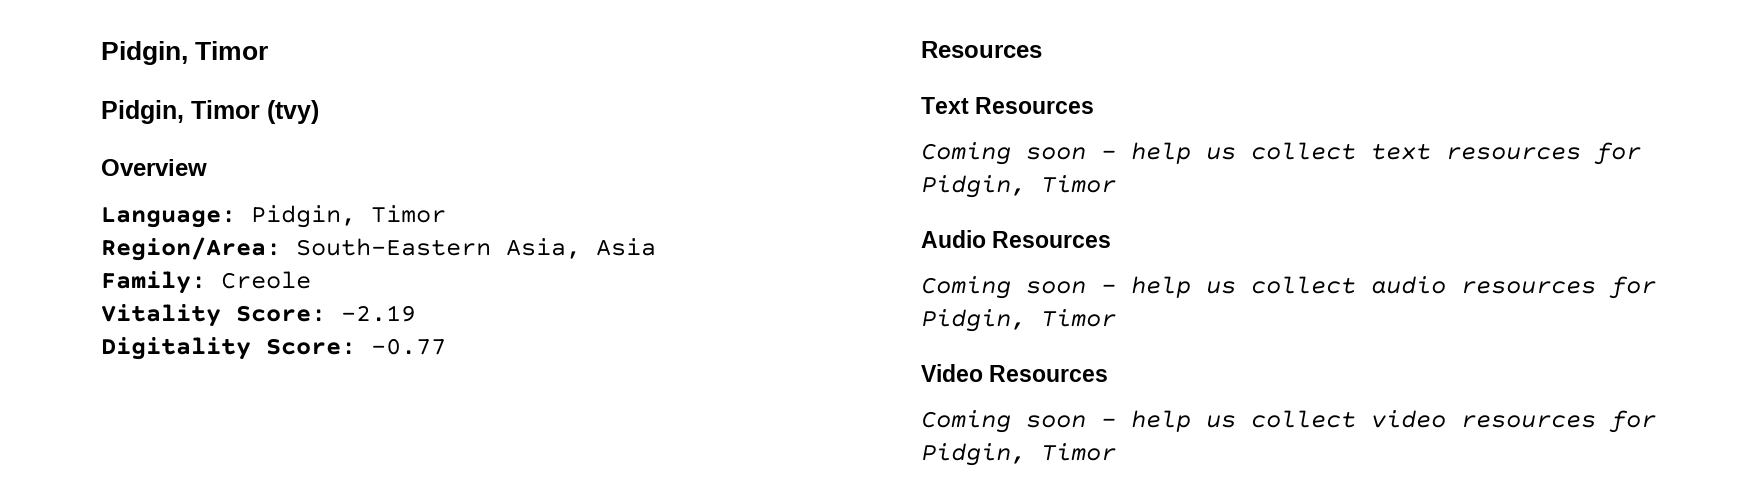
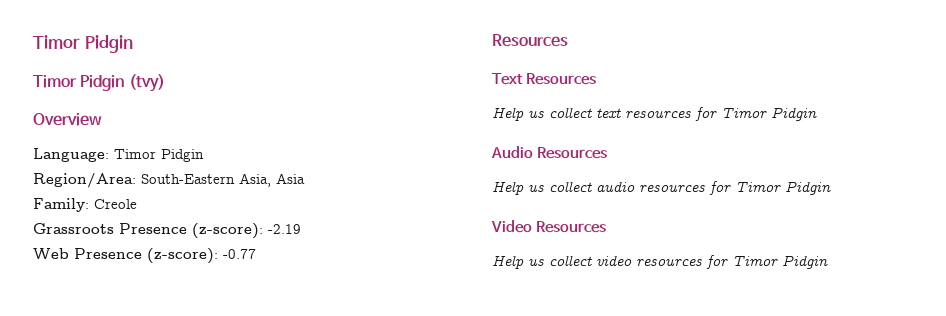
[101,41,269,65] [101,100,260,124] Pidgin, Timor // Pidgin, Timor -> [33,35,133,53] [33,75,125,91] Timor Pidgin // Timor Pidgin
[251,205,446,228] Pidgin, Timor -> [114,149,204,162] Timor Pidgin
[101,304,416,327] [101,337,356,360] Vitality Score: -2.19 // Digitality Score: -> [33,223,301,239] [33,248,218,264] Grassroots Presence (z-score): -2.19 // Web Presence (z-score):
[921,142,1191,165] Coming soon - help -> [492,107,524,121] Help
[921,175,1116,198] Pidgin, Timor -> [721,107,817,121] Timor Pidgin
[921,276,1191,299] Coming soon - help -> [492,181,524,195] Help
[921,309,1116,332] Pidgin, Timor -> [735,181,831,195] Timor Pidgin
[921,410,1191,433] Coming soon - help -> [492,255,524,269] Help
[921,443,1116,466] Pidgin, Timor -> [732,255,828,269] Timor Pidgin

